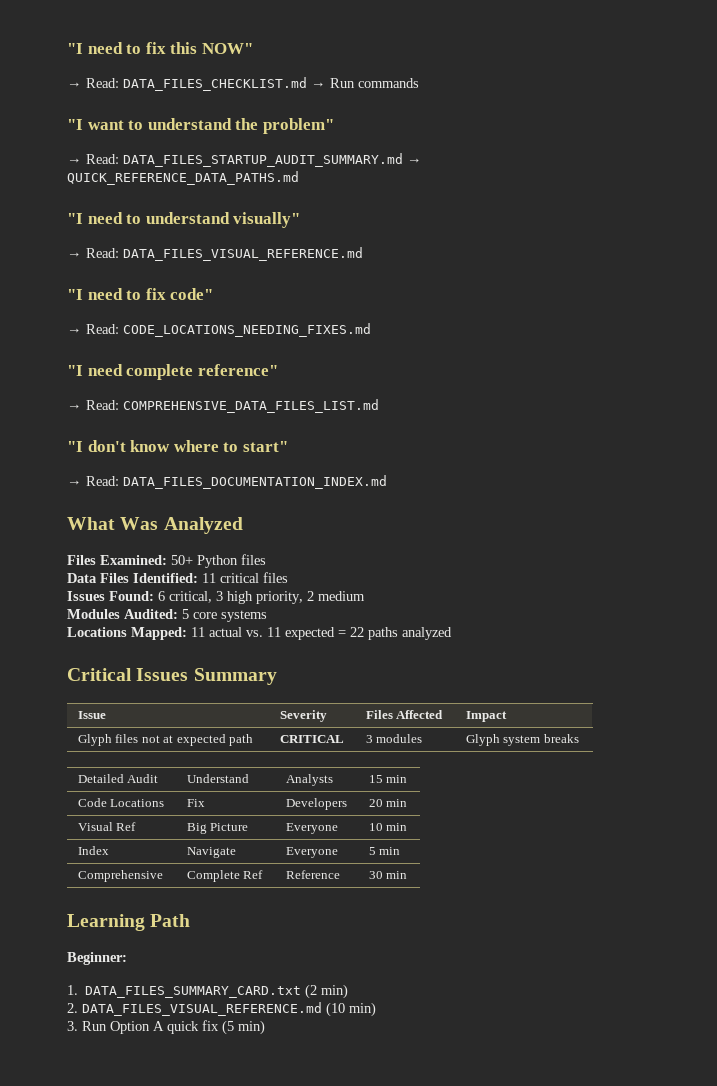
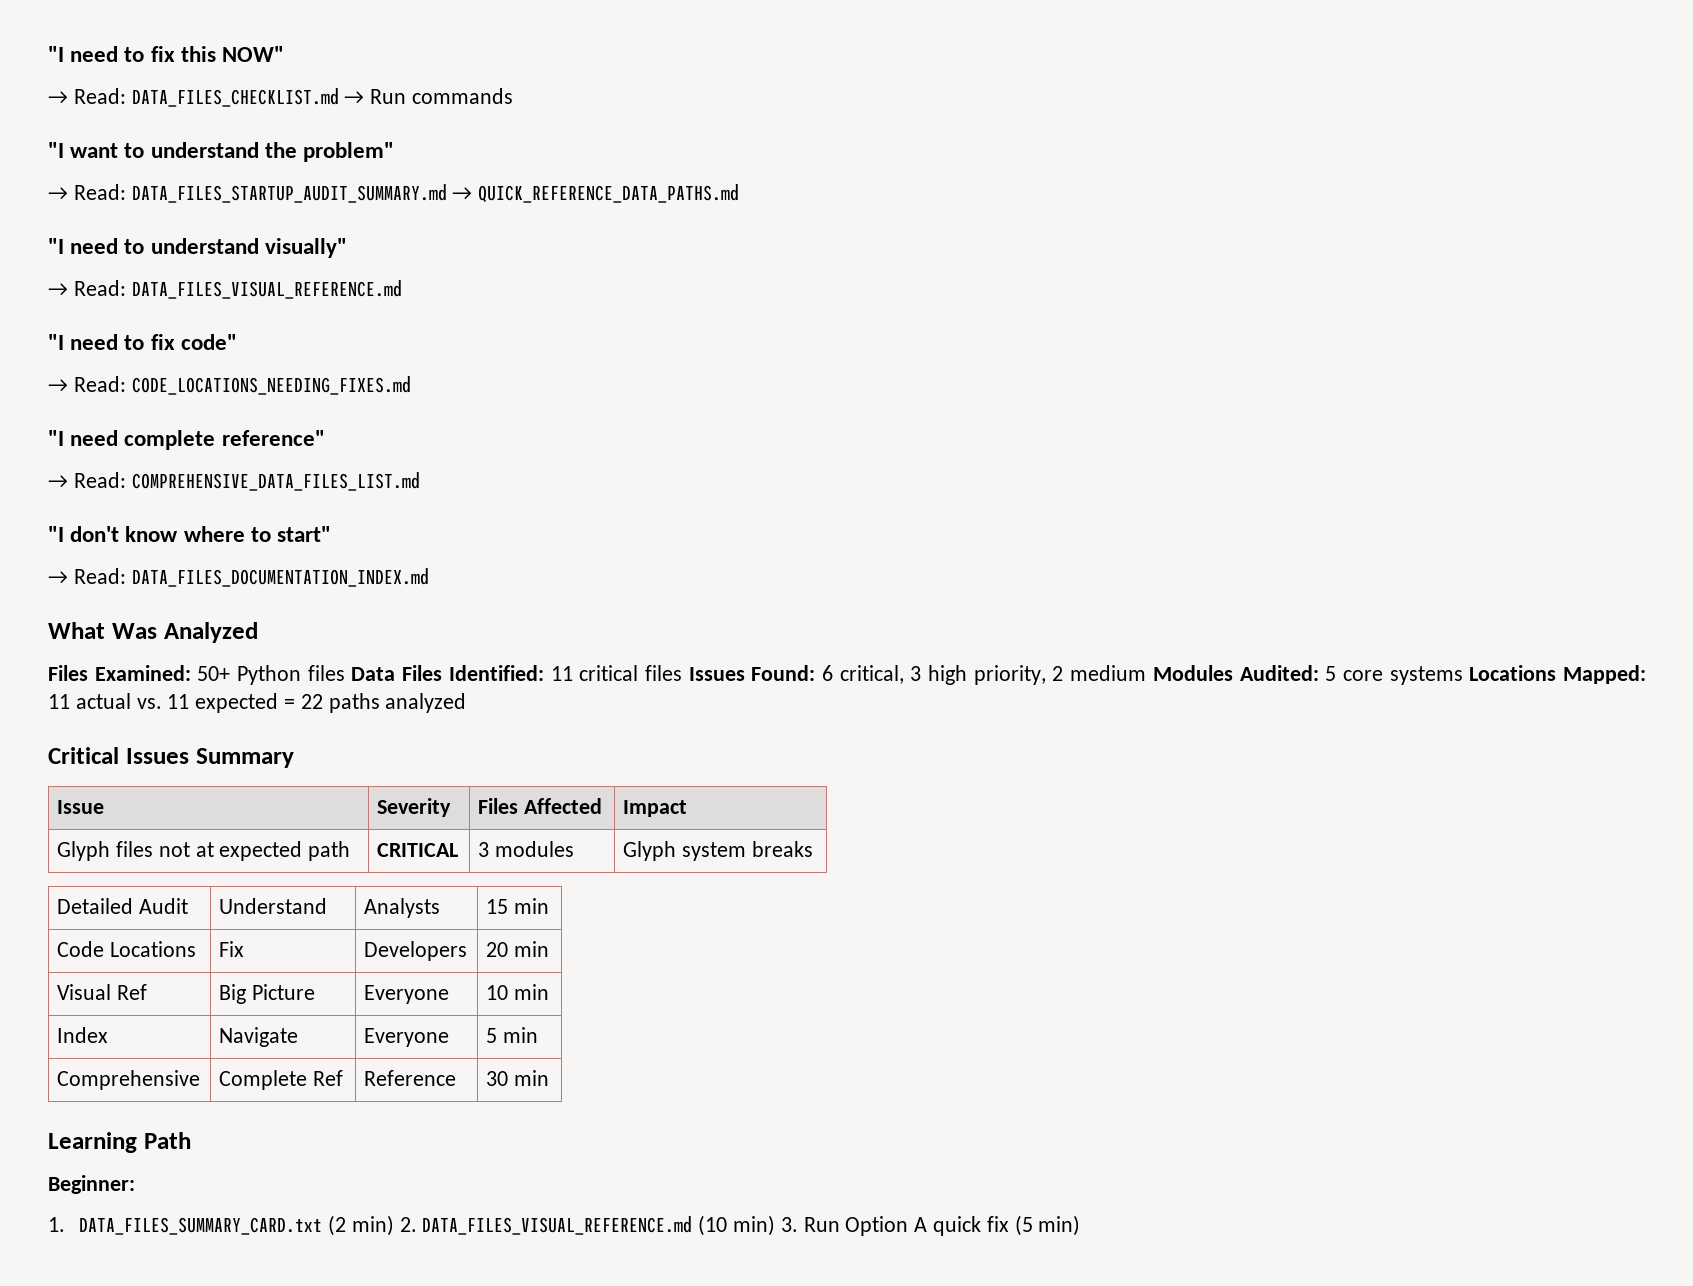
(266, 559) // -> (345, 673) none
(288, 577) // -> (682, 673) none
(365, 596) // -> (1147, 673) none
(267, 616) // -> (1463, 675) none
(349, 991) // -> (394, 1225) none
(376, 1009) // -> (775, 1225) none

